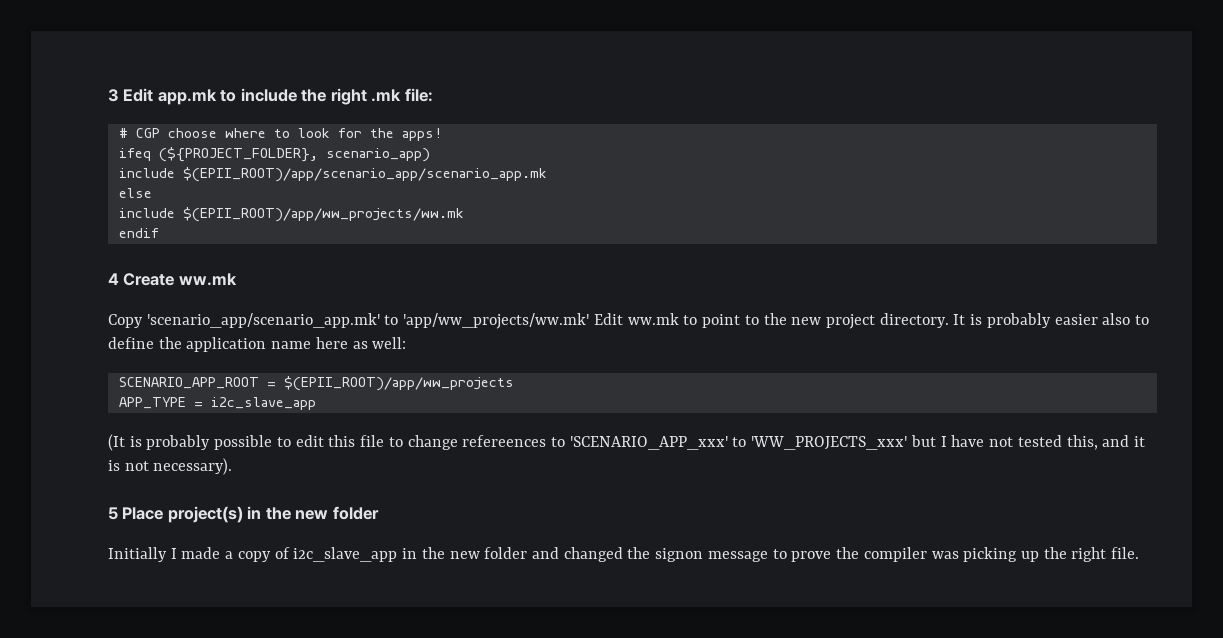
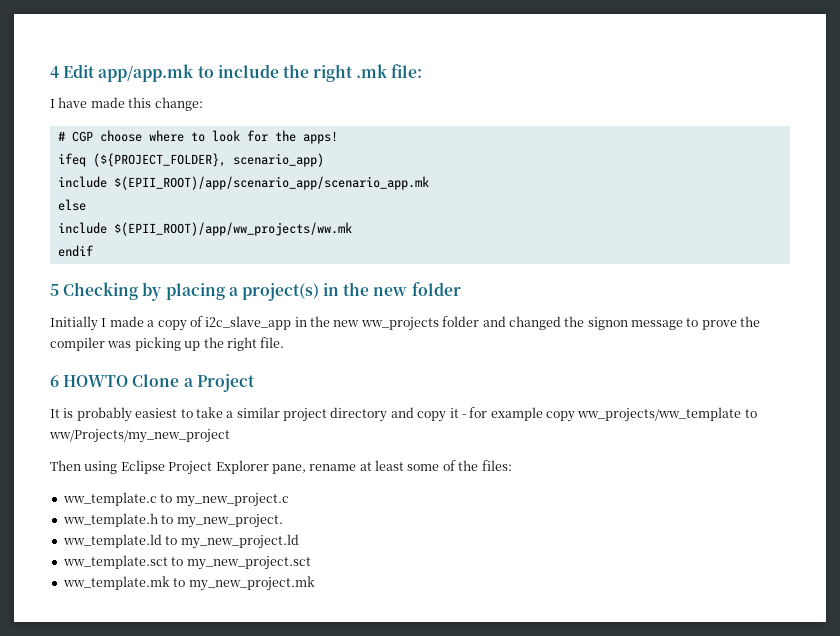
[108,88,217,105] 3 Edit app.mk -> [50,64,195,82] 4 Edit app/app.mk
(433, 95) none -> [50,97,203,111] // I have made this change:
[108,273,237,286] [108,313,1150,329] [108,337,407,352] [118,376,514,391] [118,397,316,410] [108,434,1145,451] [108,458,233,475] [108,507,164,520] 4 Create ww.mk // Copy 'scenario_app/scenario_app.mk' to 'app/ww_projects/ww.mk' Edit ww.mk to point to the new project directory. It is probably easier also to define the application name here as well: // SCENARIO_APP_ROOT = $(EPII_ROOT)/app/ww_projects // APP_TYPE = i2c_slave_app // (It is probably possible to edit this file to change refereences to 'SCENARIO_APP_xxx' to 'WW_PROJECTS_xxx' but I have not tested this, and it is not necessary). // 5 Place -> [50,282,239,301] 5 Checking by placing a
(480, 555) none -> [360,317,439,331] ww_projects
(1140, 553) none -> [50,374,255,392] [50,407,757,422] [49,429,230,443] [50,460,512,475] [62,492,289,507] [62,513,283,528] [62,534,299,549] [62,555,311,570] [62,576,315,591] // 6 HOWTO Clone a Project // It is probably easiest to take a similar project directory and copy it - for example copy ww_projects/ww_template to ww/Projects/my_new_project // Then using Eclipse Project Explorer pane, rename at least some of the files: // ww_template.c to my_new_project.c // ww_template.h to my_new_project. // ww_template.ld to my_new_project.ld // ww_template.sct to my_new_project.sct // ww_template.mk to my_new_project.mk

